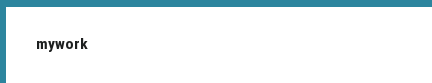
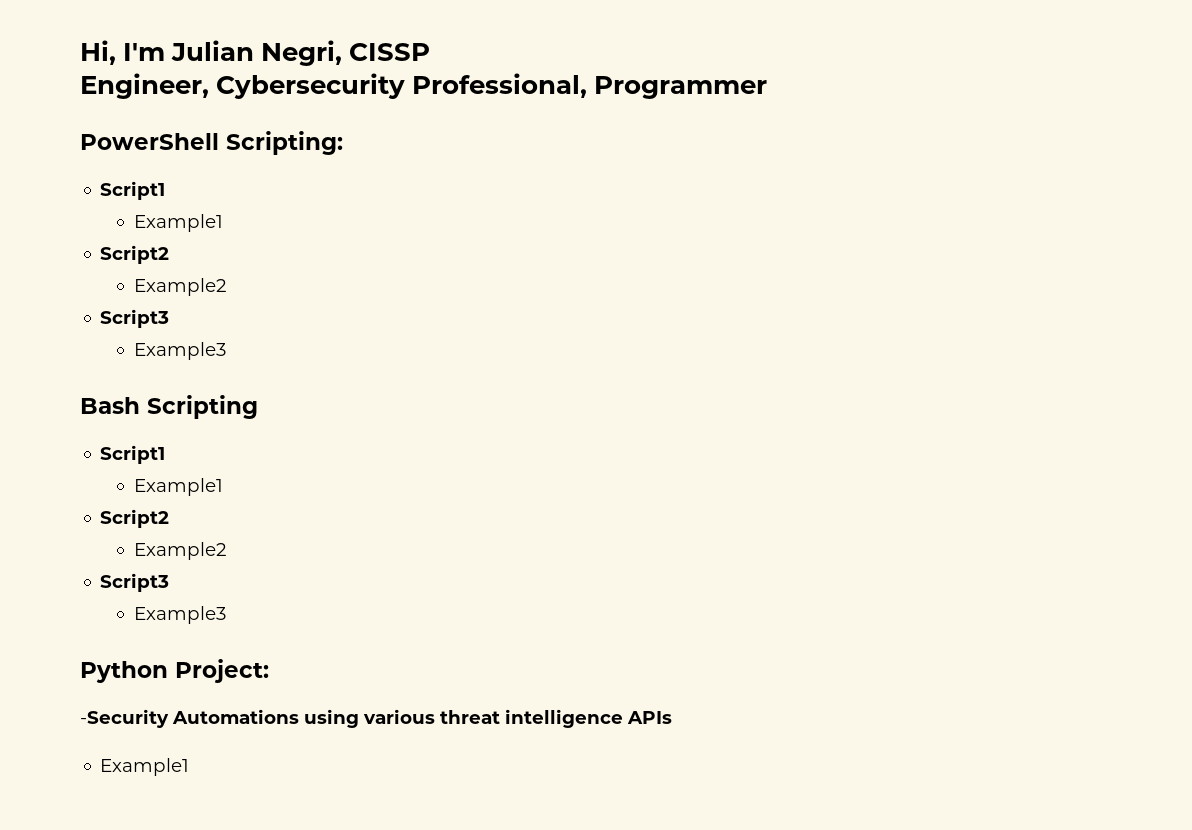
[36,38,88,52] mywork -> [80,40,431,66] [80,73,768,99] [80,131,343,155] [100,181,166,200] [134,214,224,232] [100,245,170,264] [134,278,228,296] [100,309,170,328] [134,342,227,360] [80,395,258,419] [100,445,166,464] [134,478,224,496] [100,509,170,528] [134,542,228,560] [100,573,170,592] [134,606,227,624] [80,659,269,683] [80,709,672,728] [100,758,190,776] Hi, I'm Julian Negri, CISSP // Engineer, Cybersecurity Professional, Programmer // PowerShell Scripting: // Script1 // Example1 // Script2 // Example2 // Script3 // Example3 // Bash Scripting // Script1 // Example1 // Script2 // Example2 // Script3 // Example3 // Python Project: // -Security Automations using various threat intelligence APIs // Example1

